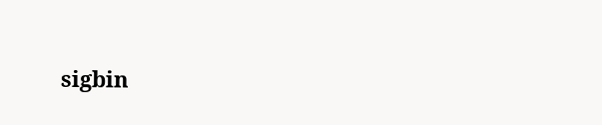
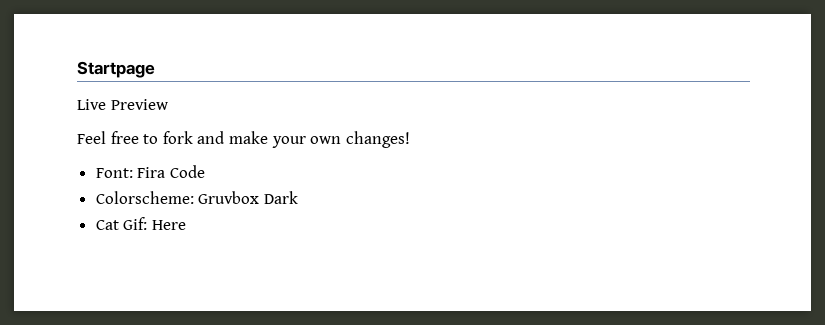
[60,69,129,93] sigbin -> [77,61,155,78] [77,99,168,110] [77,131,410,148] [95,165,205,178] [95,191,298,204] [95,217,186,230] Startpage // Live Preview // Feel free to fork and make your own changes! // Font: Fira Code // Colorscheme: Gruvbox Dark // Cat Gif: Here

